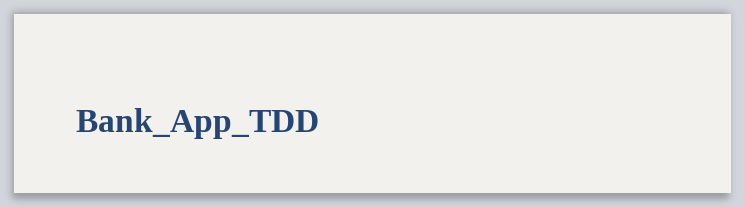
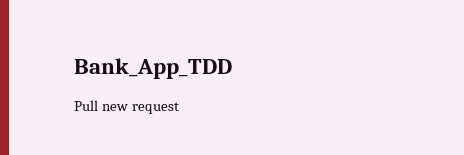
(319, 123) none -> [74,100,179,114] // Pull new request

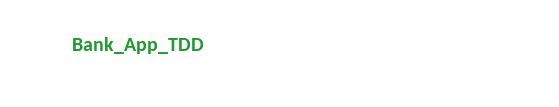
[74,100,179,114] // Pull new request -> (204, 45) none

